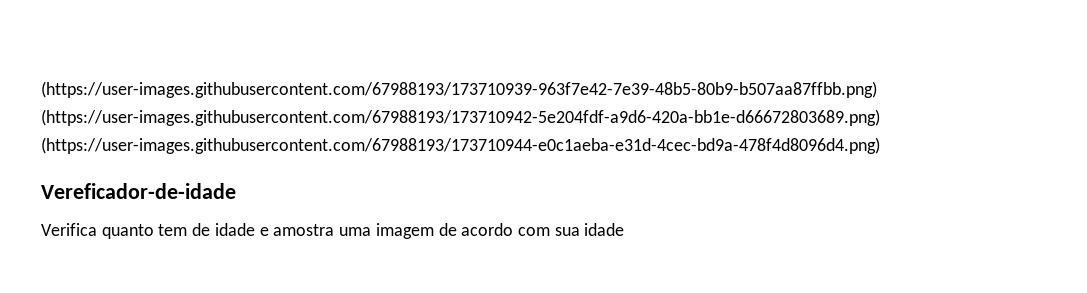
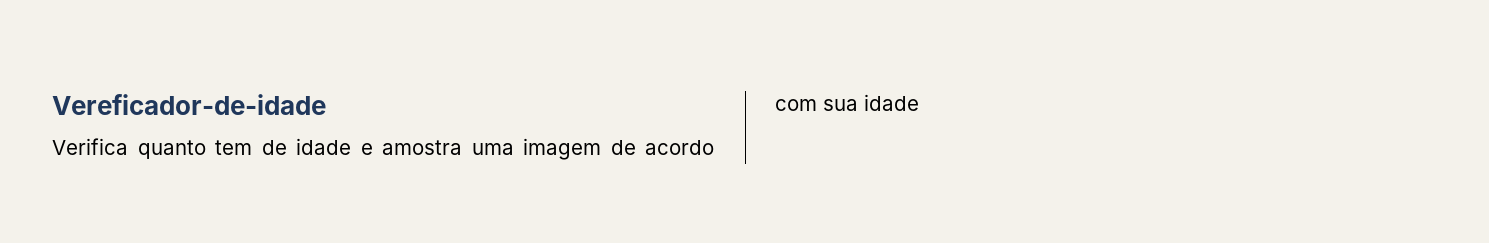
[41,81,877,98] [41,109,880,126] [41,137,880,154] (https://user-images.githubusercontent.com/67988193/173710939-963f7e42-7e39-48b5-80b9-b507aa87ffbb.png) (https://user-images.githubusercontent.com/67988193/173710942-5e204fdf-a9d6-420a-bb1e-d66672803689.png) (https://user-images.githubusercontent.com/67988193/173710944-e0c1aeba-e31d-4cec-bd9a-478f4d8096d4.png) // -> (52, 104) none

